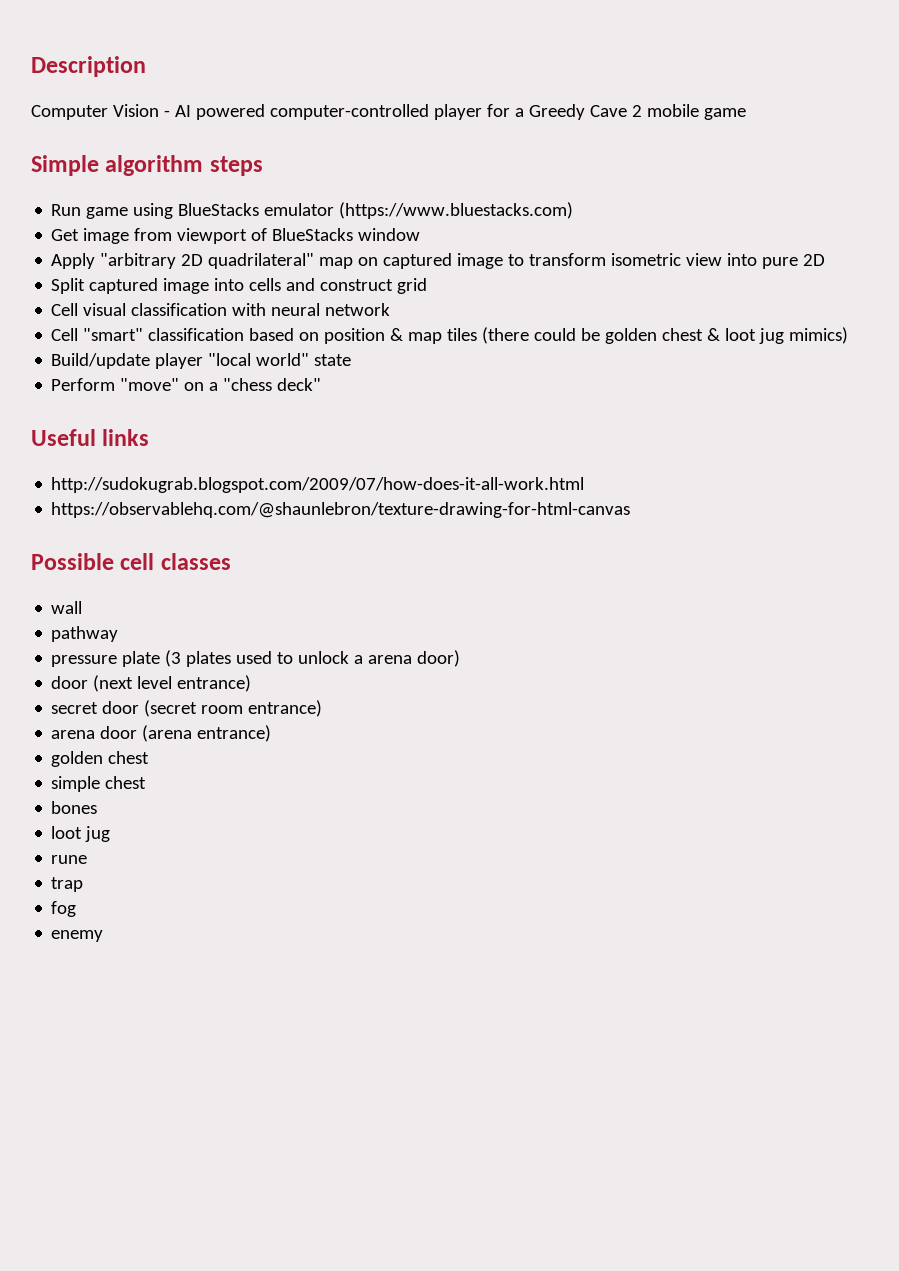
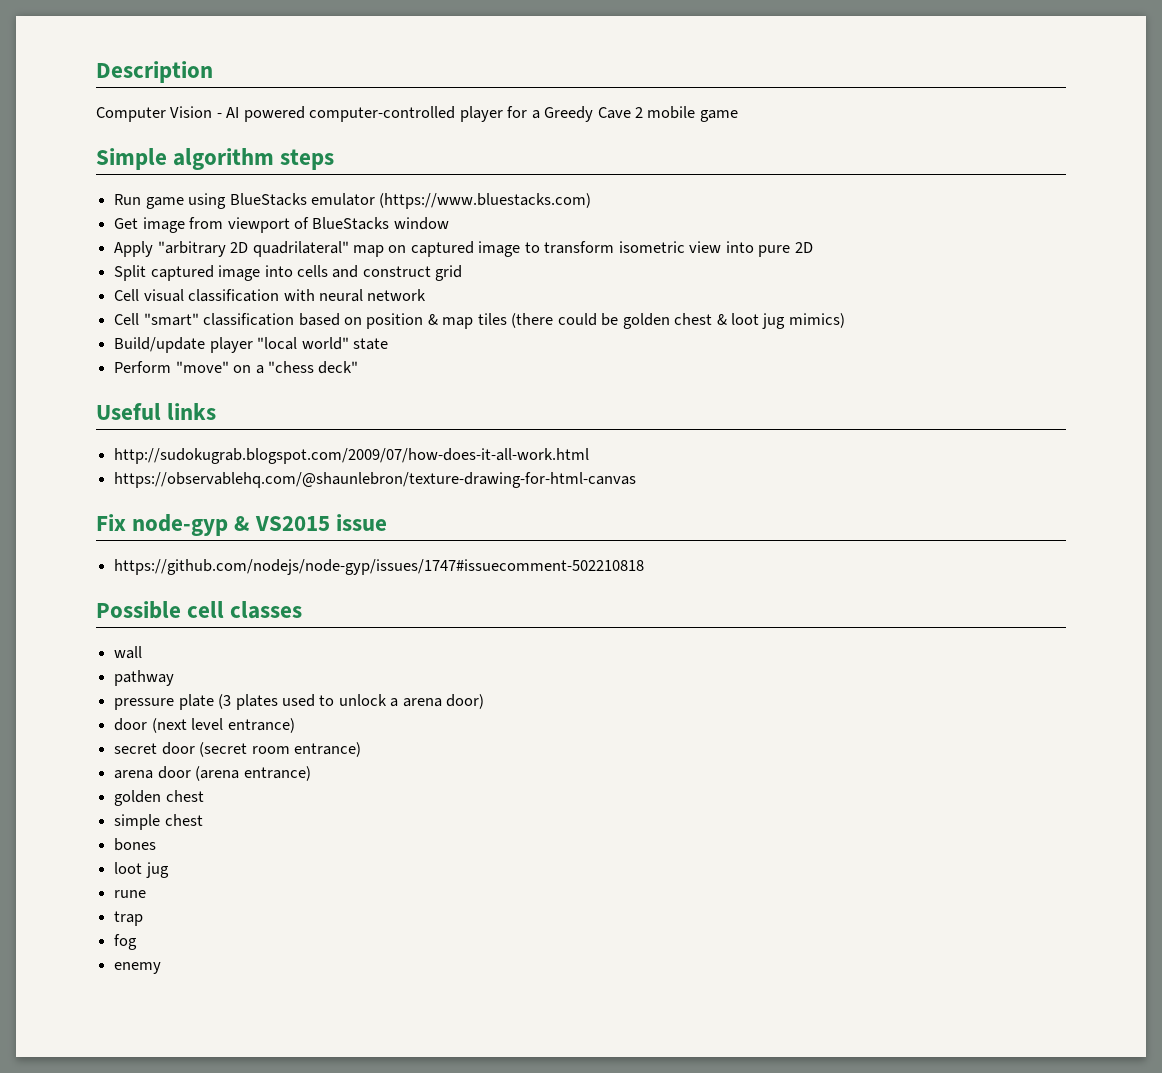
(631, 510) none -> [96,514,387,536] [114,559,645,575] // Fix node-gyp & VS2015 issue // https://github.com/nodejs/node-gyp/issues/1747#issuecomment-502210818

